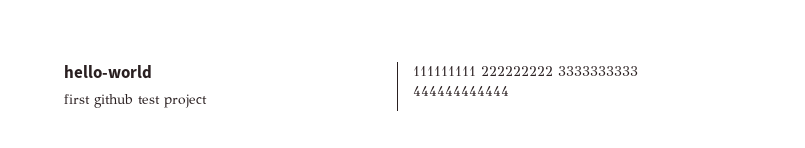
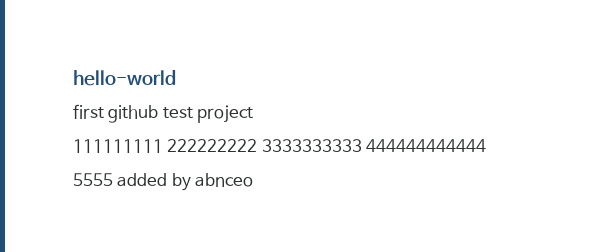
(509, 91) none -> [73,173,254,191] // 5555 added by abnceo

